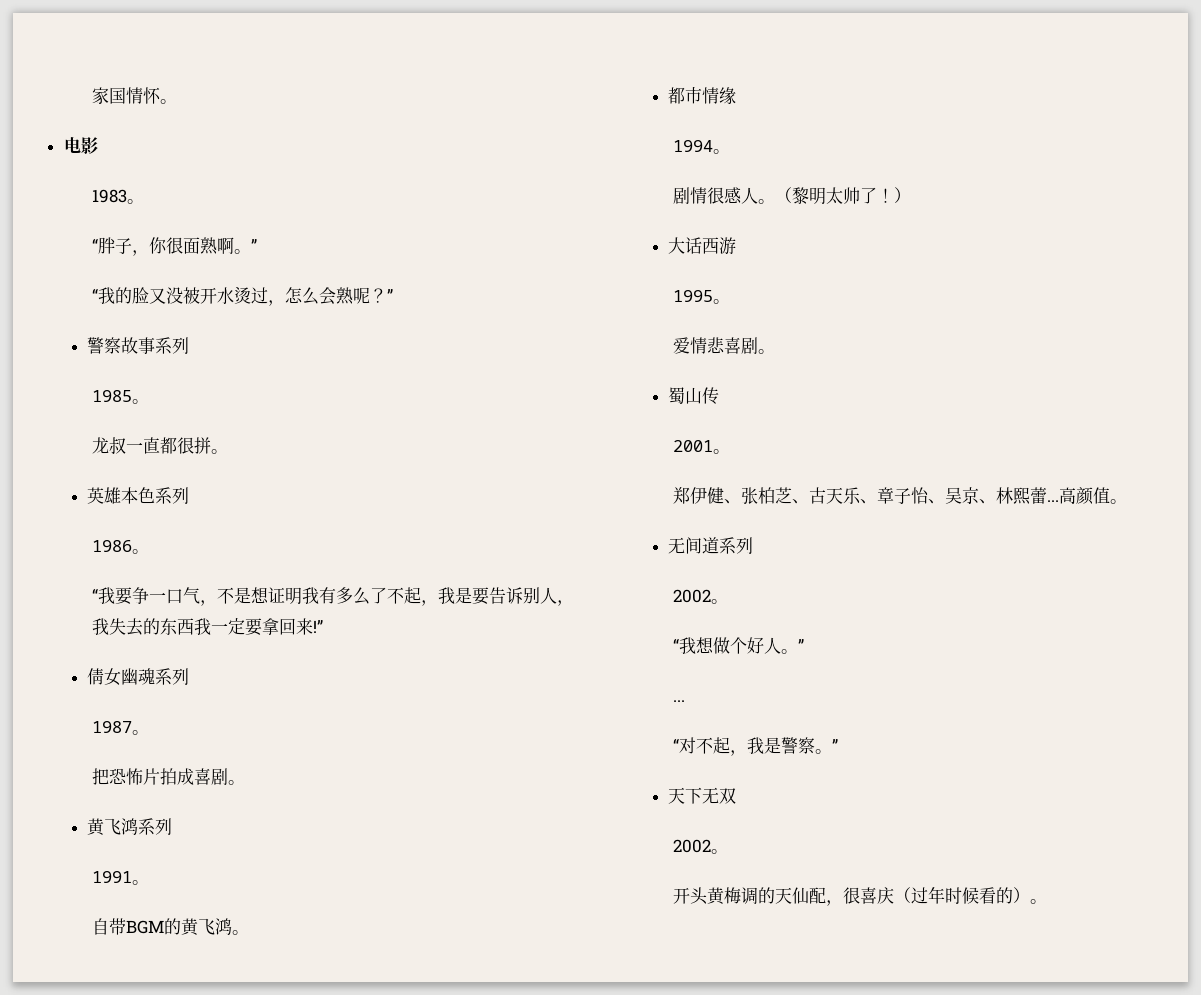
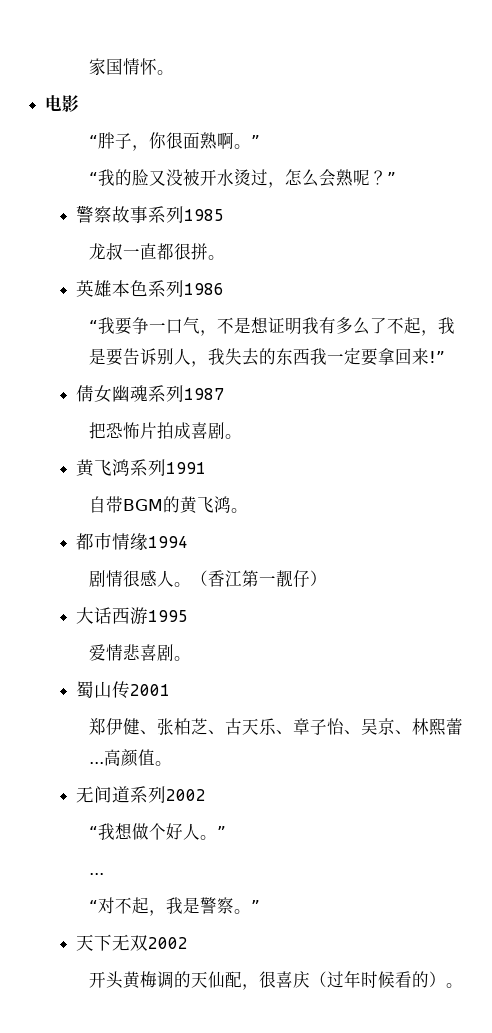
[91,189,144,204] // 1983。 -> (80, 103) none
(190, 345) // -> (185, 214) none
[131,399,149,404] 。 -> (225, 215) none
(190, 495) // -> (185, 288) none
[131,549,149,554] 。 -> (225, 289) none
(190, 676) // -> (185, 393) none
[131,730,149,735] 。 -> (225, 394) none
(173, 826) // -> (167, 467) none
[131,880,149,885] 。 -> (207, 468) none
(737, 95) // -> (149, 541) none
[712,149,730,154] 。 -> (189, 542) none
[791,187,894,205] 黎明太帅了！ -> [208,570,311,587] 香江第一靓仔
(737, 246) // -> (149, 616) none
[712,299,730,304] 。 -> (189, 616) none
(720, 396) // -> (131, 690) none
[712,449,730,454] 。 -> (171, 690) none
[672,589,728,604] // 2002。 -> [166,789,207,801] 2002
[672,839,728,854] // 2002。 -> [148,937,189,949] 2002

